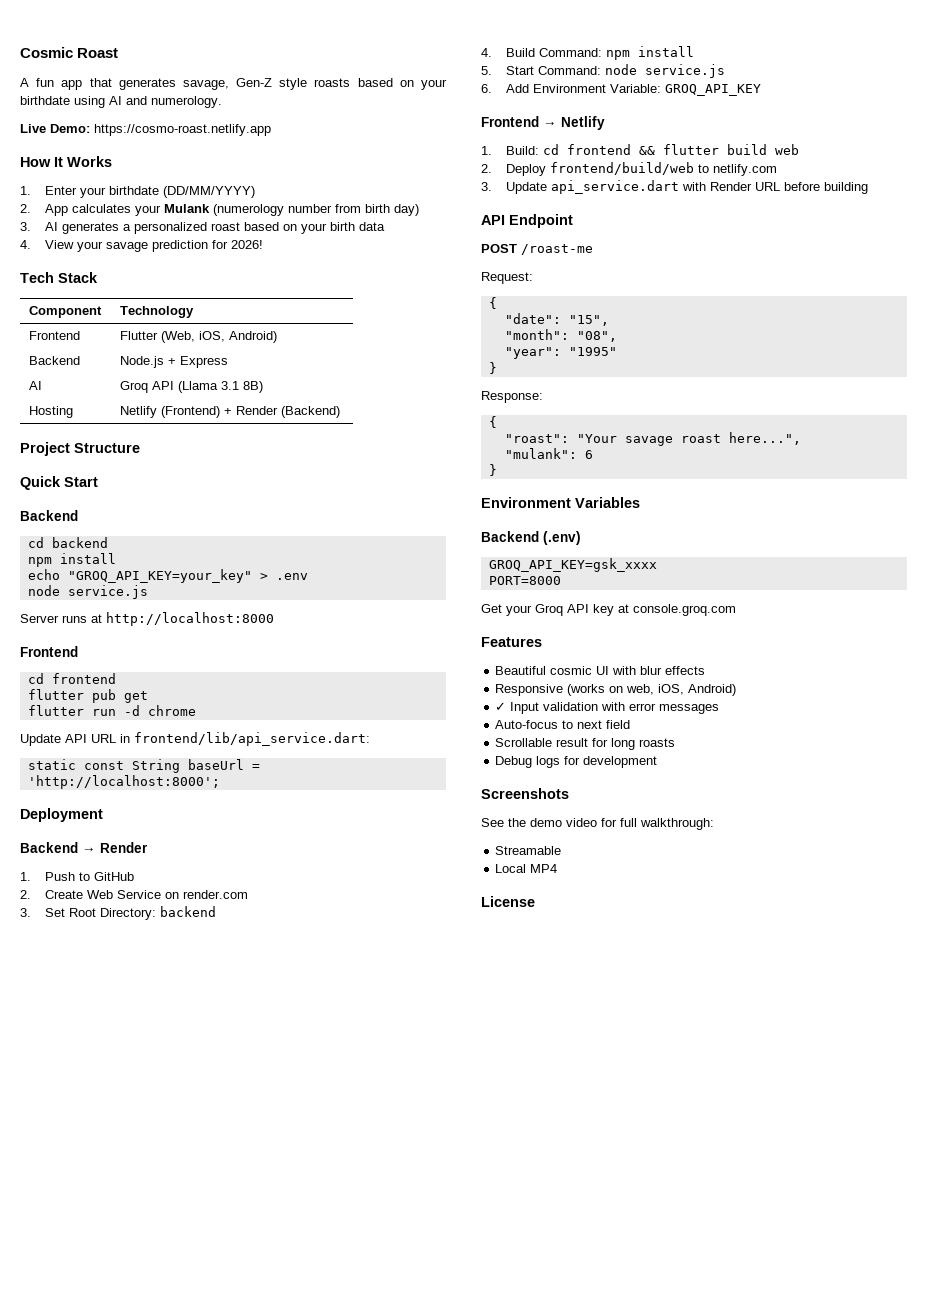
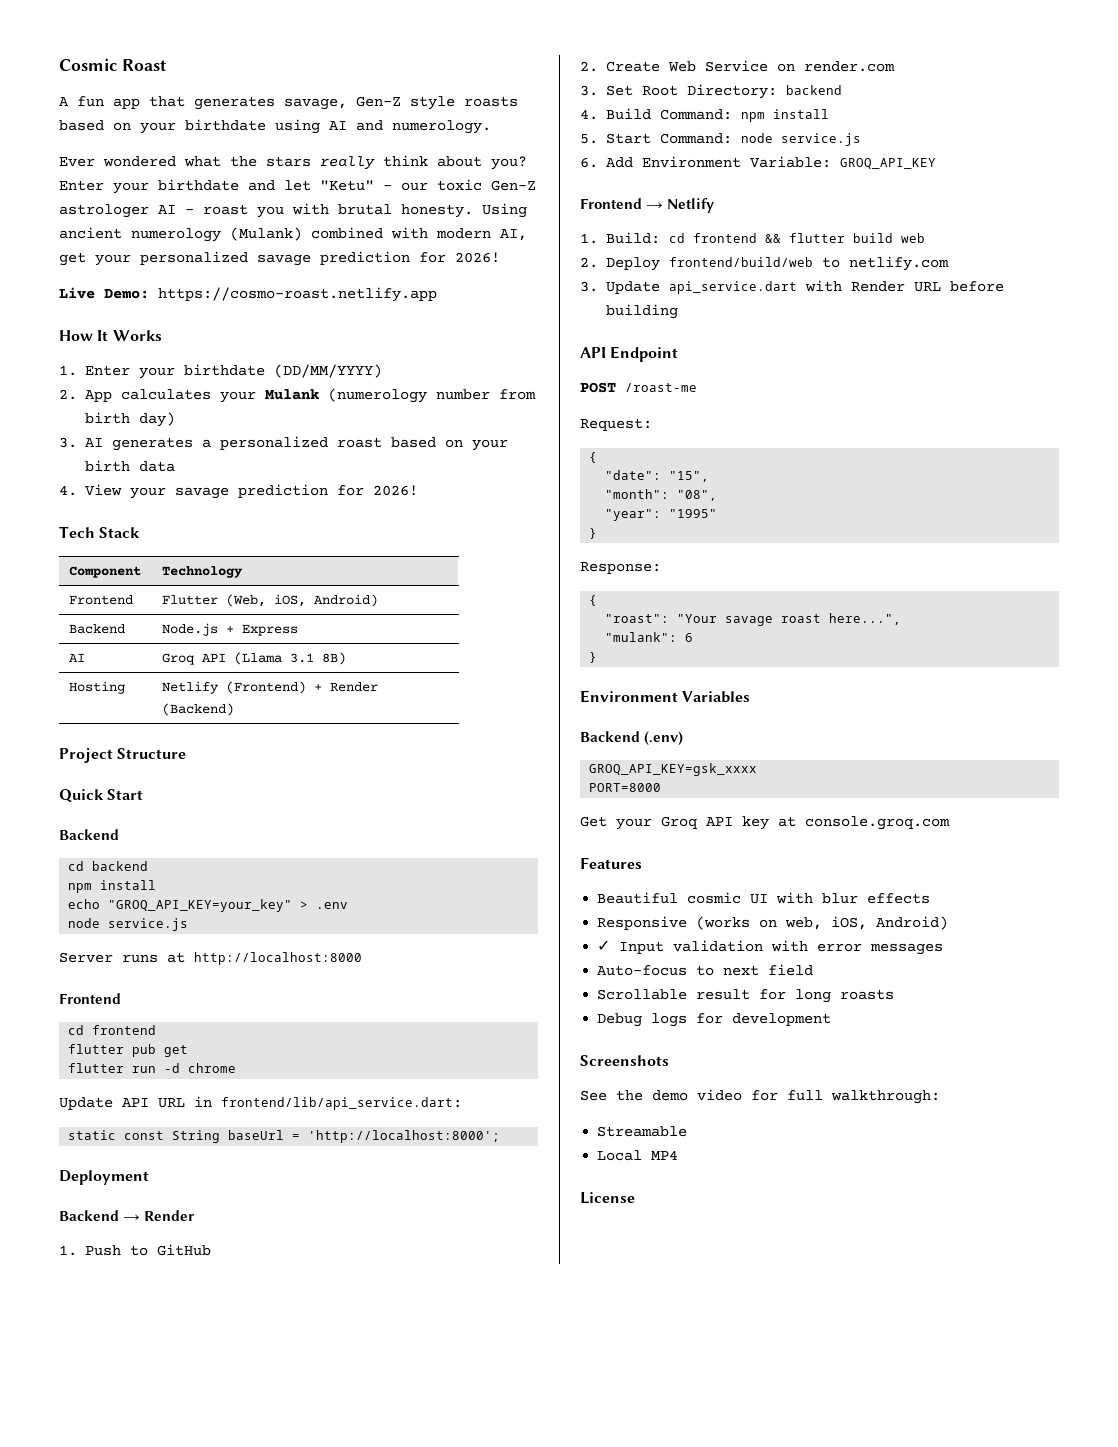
(222, 102) none -> [59,155,527,170] [59,179,536,194] [59,203,527,218] [59,227,527,242] [59,251,500,266] // Ever wondered what the stars really think about you? Enter your birthdate and let "Ketu" - our toxic Gen-Z astrologer AI - roast you with brutal honesty. Using ancient numerology (Mulank) combined with modern AI, get your personalized savage prediction for 2026!

